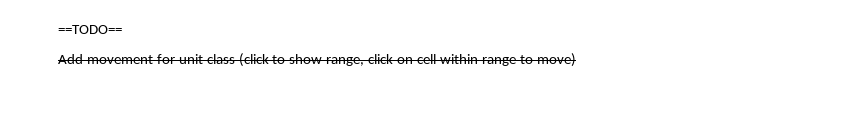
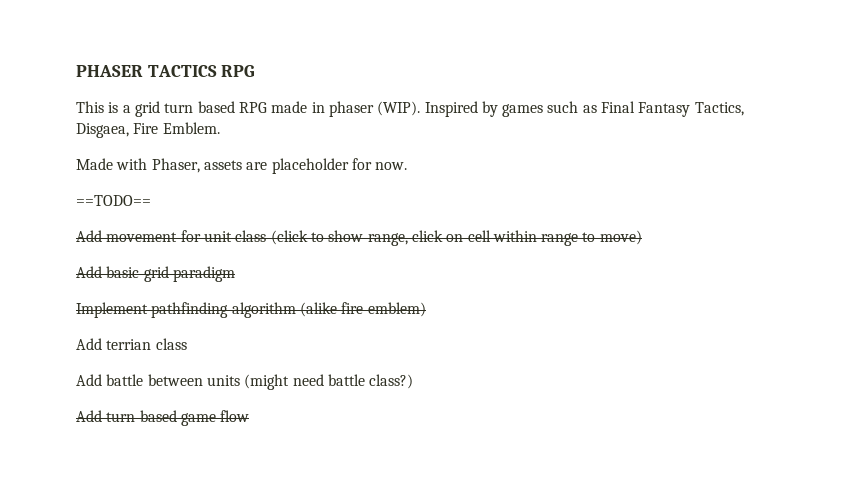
(58, 29) none -> [76,65,256,77] [76,101,744,117] [76,122,220,138] [76,158,408,174] PHASER TACTICS RPG // This is a grid turn based RPG made in phaser (WIP). Inspired by games such as Final Fantasy Tactics, Disgaea, Fire Emblem. // Made with Phaser, assets are placeholder for now. //
(576, 60) none -> [76,266,235,282] [76,302,426,318] [76,338,187,350] [76,374,414,390] [76,410,250,426] // Add basic grid paradigm // Implement pathfinding algorithm (alike fire emblem) // Add terrian class // Add battle between units (might need battle class?) // Add turn based game flow

